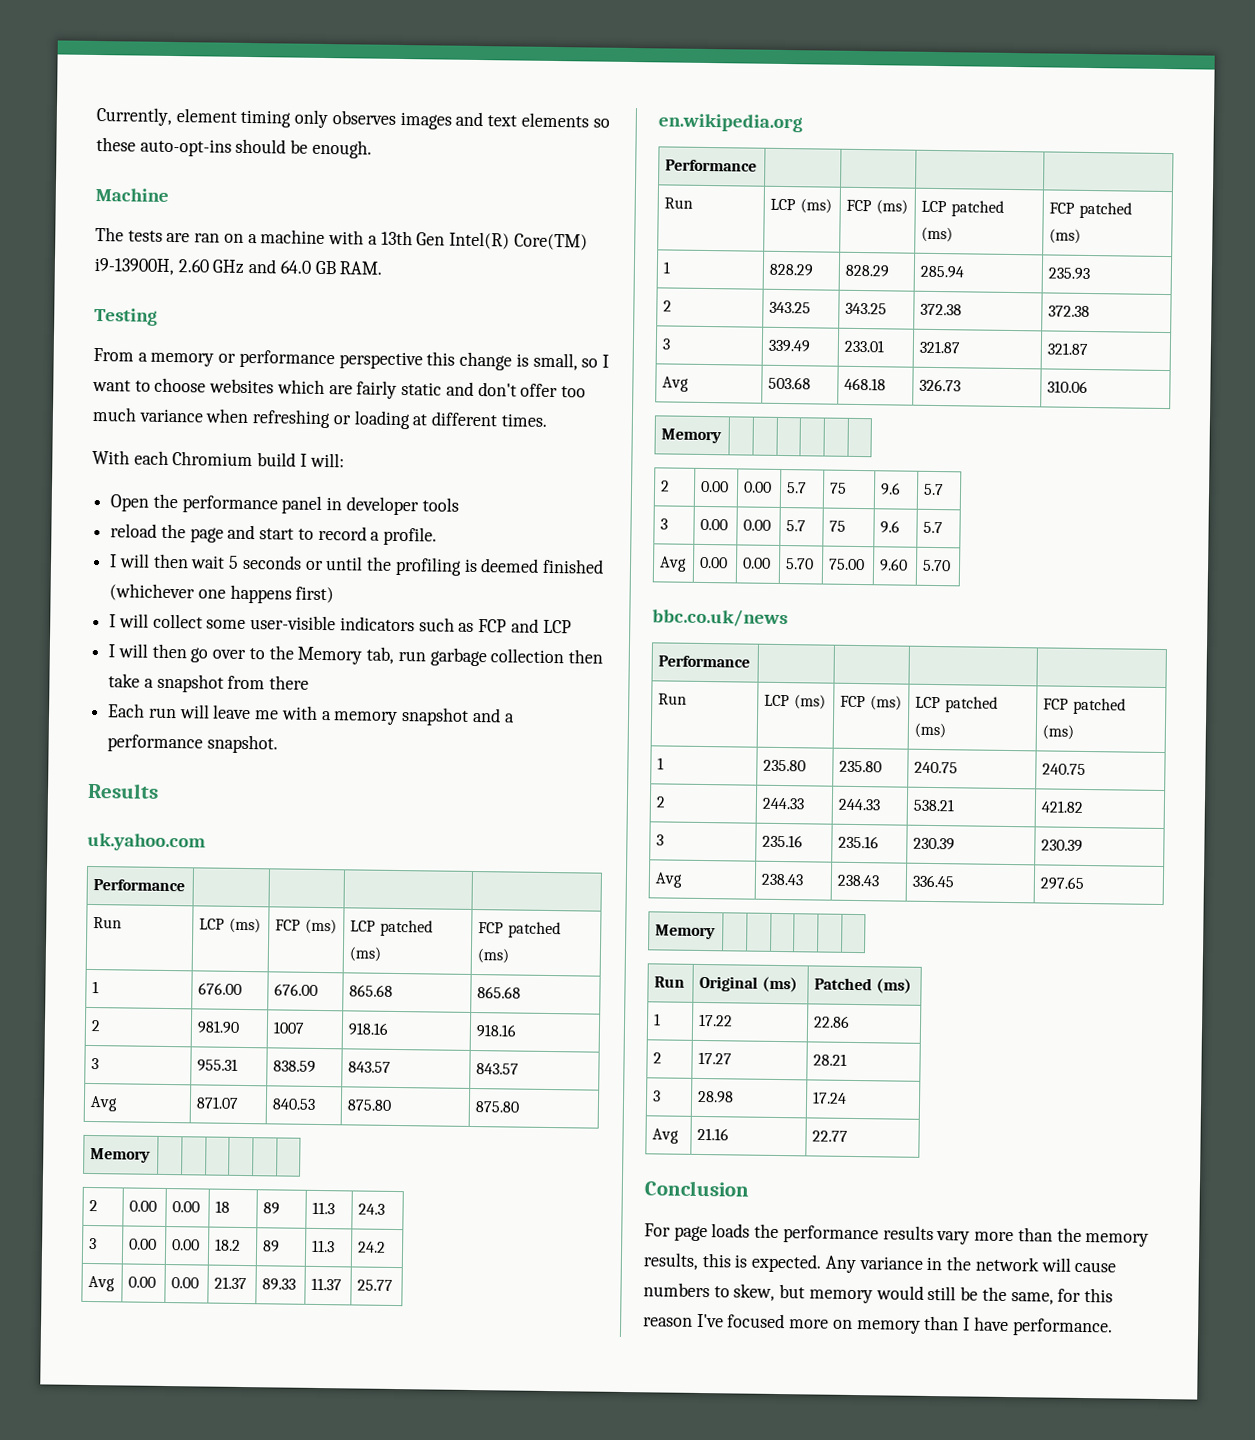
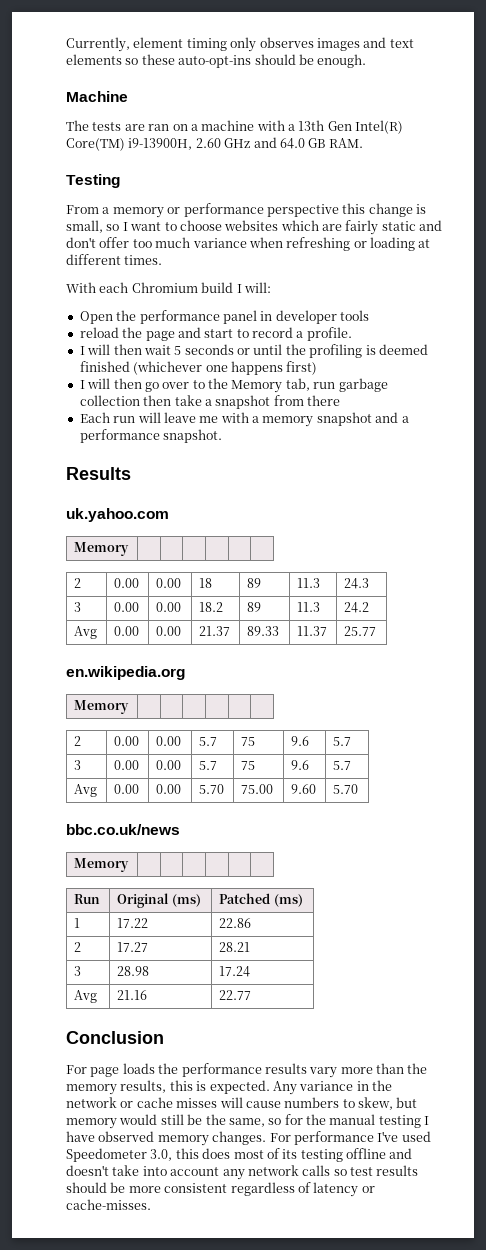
[109,613,572,634] // I will collect some user-visible indicators such as FCP and LCP -> (318, 368) none
[93,879,186,892] [93,917,123,929] [199,917,261,934] [275,918,337,935] [350,919,433,937] [349,946,383,962] [478,921,561,939] [477,948,510,964] [92,981,100,994] [198,982,243,995] [274,983,319,996] [349,984,394,997] [477,986,522,999] [91,1020,102,1032] [197,1020,241,1034] [273,1021,306,1034] [348,1022,390,1036] [476,1024,518,1038] [91,1058,100,1070] [197,1058,239,1072] [273,1060,317,1073] [348,1061,392,1073] [476,1063,520,1075] [90,1096,119,1112] [196,1096,240,1109] [272,1098,317,1110] [347,1099,393,1111] [475,1101,520,1113] // Performance | | | | // Run | LCP (ms) | FCP (ms) | LCP patched (ms) | FCP patched (ms) // 1 | 676.00 | 676.00 | 865.68 | 865.68 // 2 | 981.90 | 1007 | 918.16 | 918.16 // 3 | 955.31 | 838.59 | 843.57 | 843.57 // Avg | 871.07 | 840.53 | 875.80 | 875.80 -> (169, 515) none
[665,159,758,172] [664,197,694,209] [770,198,832,214] [846,199,908,215] [921,200,1004,217] [921,226,954,243] [1049,201,1132,219] [1049,228,1082,244] [663,261,672,274] [769,263,814,277] [845,264,890,278] [920,265,965,279] [1048,267,1091,281] [663,300,673,312] [769,301,812,314] [845,302,888,315] [920,303,963,316] [1048,305,1091,318] [662,338,671,350] [768,339,811,353] [844,339,885,353] [919,340,961,354] [1047,342,1089,356] [662,376,690,392] [768,376,812,390] [844,377,887,391] [919,378,962,392] [1047,380,1089,394] // Performance | | | | // Run | LCP (ms) | FCP (ms) | LCP patched (ms) | FCP patched (ms) // 1 | 828.29 | 828.29 | 285.94 | 235.93 // 2 | 343.25 | 343.25 | 372.38 | 372.38 // 3 | 339.49 | 233.01 | 321.87 | 321.87 // Avg | 503.68 | 468.18 | 326.73 | 310.06 -> (185, 673) none
[658,655,751,668] [658,693,688,705] [764,694,826,710] [840,695,902,711] [915,696,998,713] [914,722,947,739] [1043,697,1126,715] [1042,724,1075,740] [657,757,665,770] [763,759,807,772] [839,760,883,773] [914,761,959,774] [1042,763,1087,776] [656,796,667,808] [762,797,805,810] [838,798,881,811] [913,798,955,812] [1041,800,1084,813] [656,834,665,846] [762,834,804,848] [838,835,880,849] [913,837,956,851] [1041,839,1084,852] [655,872,684,888] [761,873,804,886] [837,874,880,887] [912,874,955,888] [1040,876,1085,891] // Performance | | | | // Run | LCP (ms) | FCP (ms) | LCP patched (ms) | FCP patched (ms) // 1 | 235.80 | 235.80 | 240.75 | 240.75 // 2 | 244.33 | 244.33 | 538.21 | 421.82 // 3 | 235.16 | 235.16 | 230.39 | 230.39 // Avg | 238.43 | 238.43 | 336.45 | 297.65 -> (180, 829) none
(1040, 1264) none -> [120,1097,218,1108] or cache misses
[1057,1288,1113,1303] [643,1313,1113,1337] for this reason I've focused more on memory than I have performance. -> [268,1114,430,1128] [66,1131,431,1146] [66,1148,413,1162] [66,1165,419,1180] [66,1182,375,1197] [66,1199,151,1210] so for the manual testing I have observed memory changes. For performance I've used Speedometer 3.0, this does most of its testing offline and doesn't take into account any network calls so test results should be more consistent regardless of latency or cache-misses.

